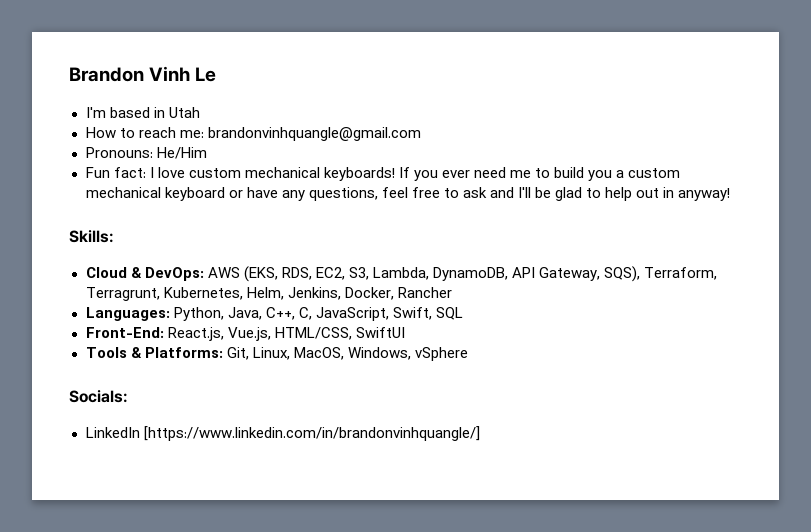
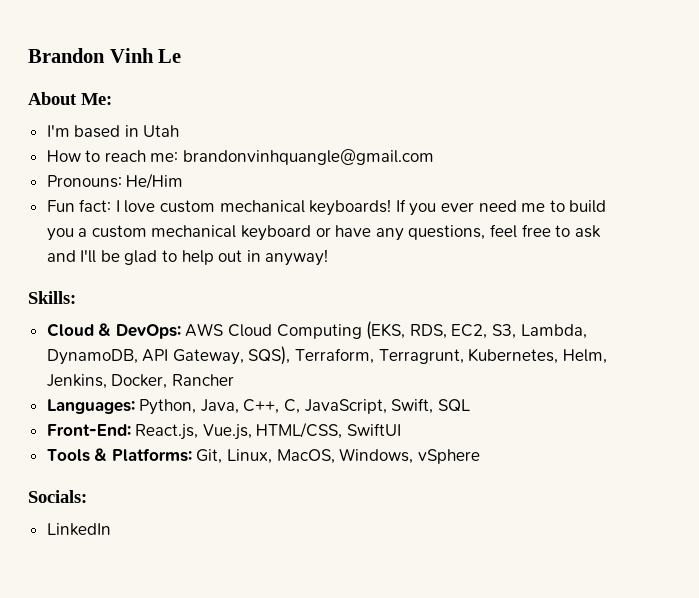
(217, 74) none -> [28,92,112,105] // About Me:
(240, 272) none -> [228,324,362,339] Cloud Computing
[143,426,480,441] [https://www.linkedin.com/in/brandonvinhquangle/] -> (111, 529) none

